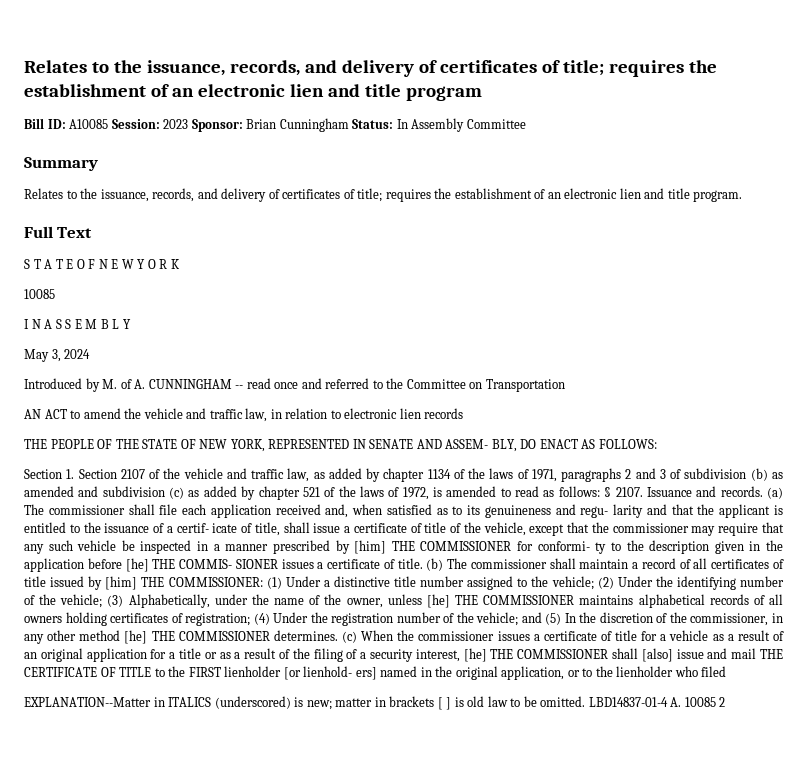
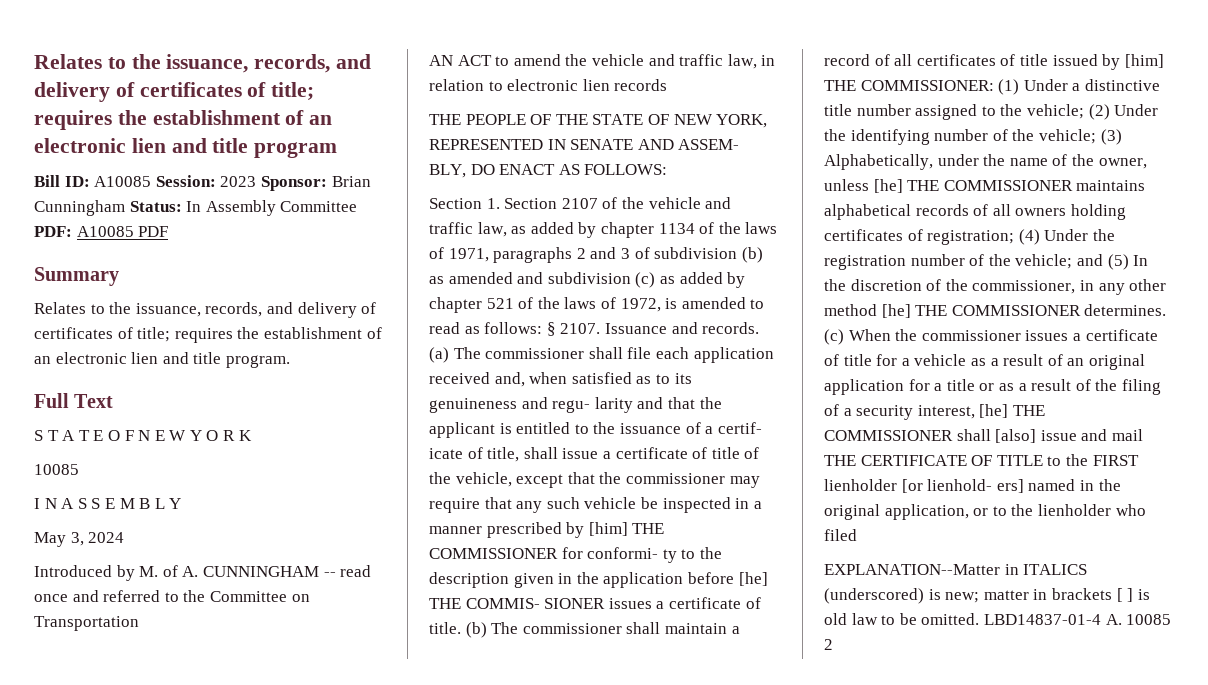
(526, 124) none -> [34,226,169,237] PDF: A10085 PDF

